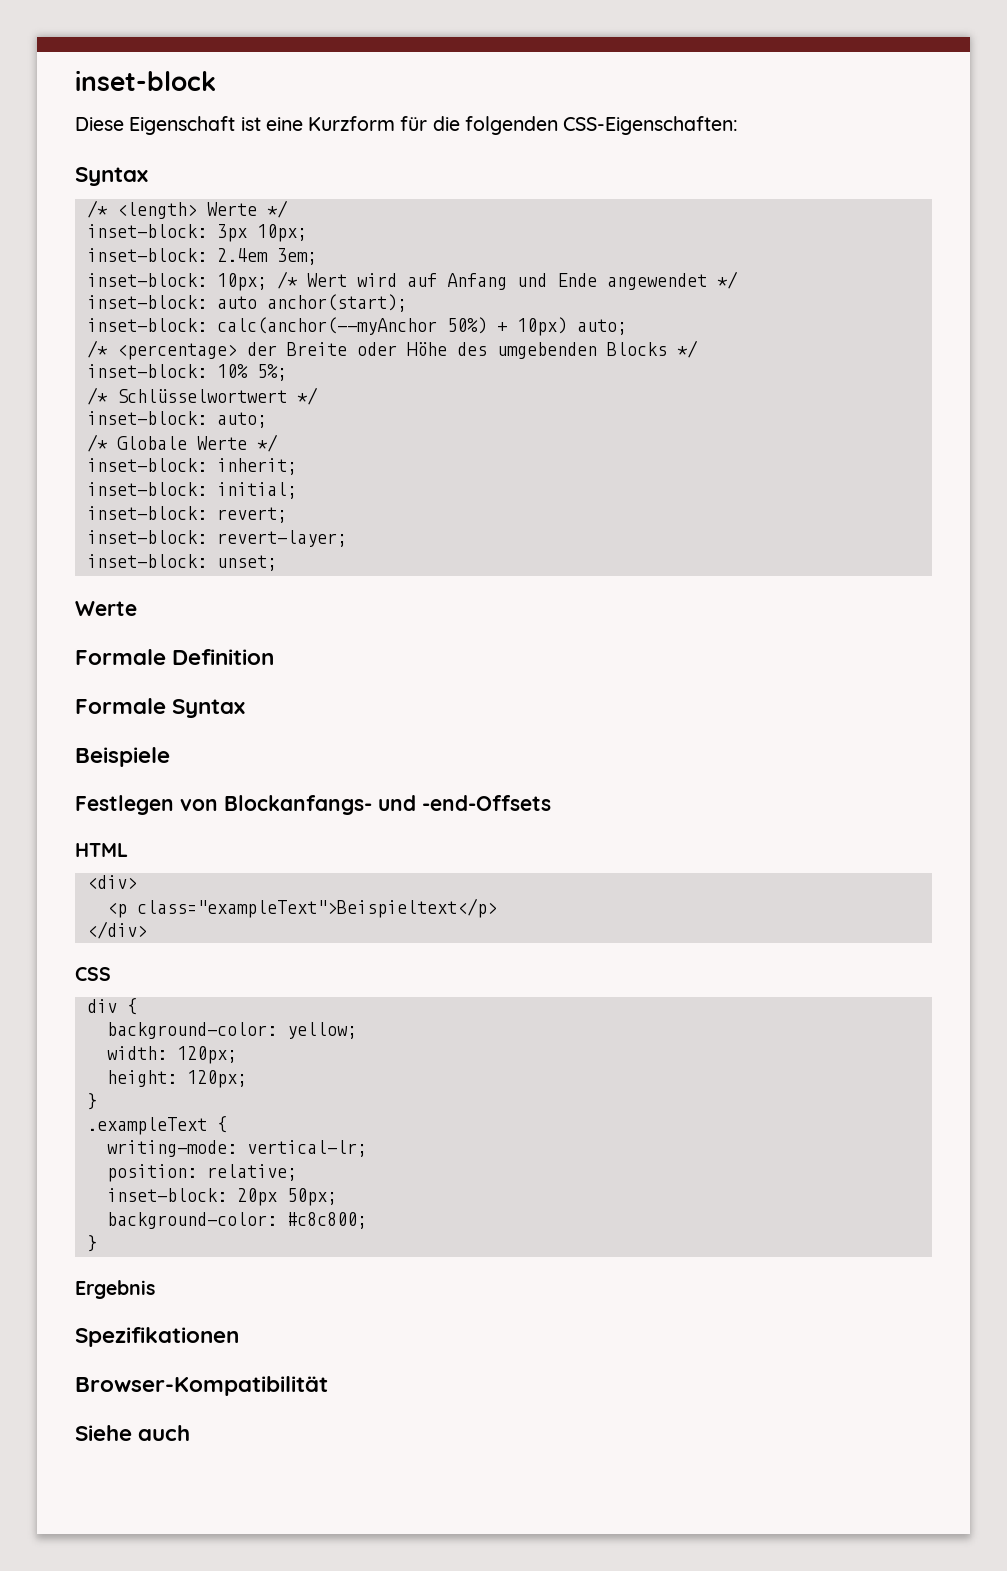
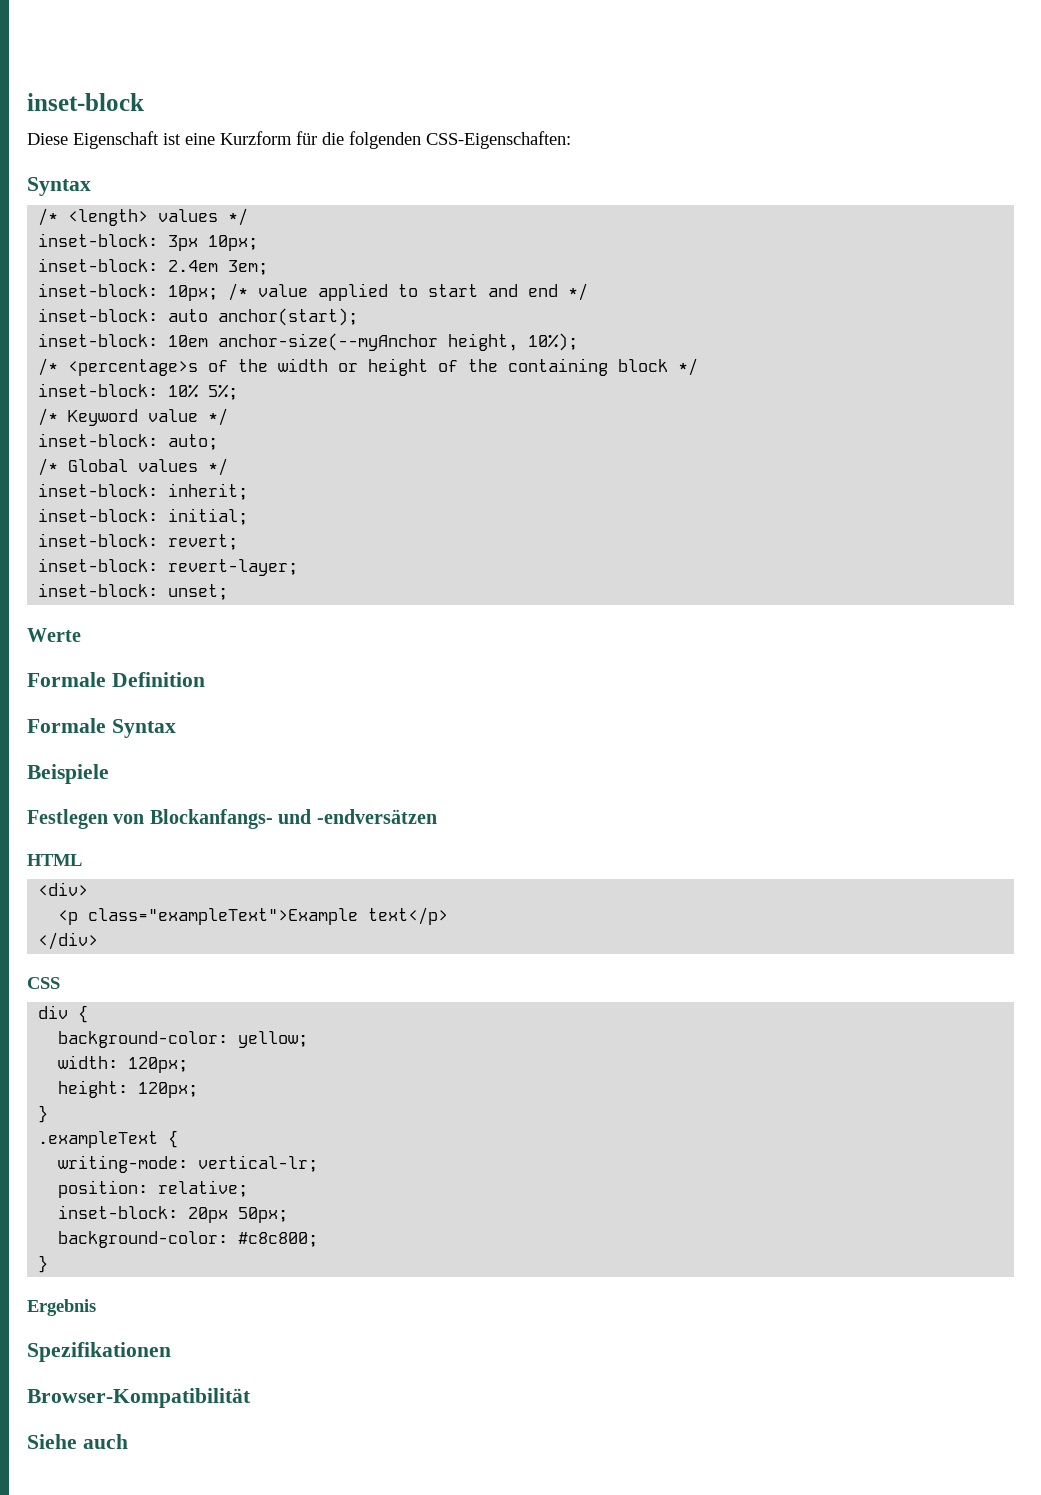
[206,202,257,216] Werte -> [158,209,219,222] values
[306,273,707,290] Wert wird auf Anfang und Ende angewendet -> [258,283,559,301] value applied to start and end
[216,317,627,336] [86,340,667,360] calc(anchor(--myAnchor 50%) + 10px) auto; // /* <percentage> der Breite oder Höhe des umgebenden Blocks -> [168,333,579,351] [38,358,669,376] 10em anchor-size(--myAnchor height, 10%); // /* <percentage>s of the width or height of the containing block
[116,389,287,403] Schlüsselwortwert -> [68,409,199,426] Keyword value
[116,436,247,450] Globale Werte -> [68,459,199,472] Global values
[422,795,551,811] -end-Offsets -> [316,809,437,824] -endversätzen
[136,898,497,918] class="exampleText">Beispieltext</p> -> [88,907,449,925] class="exampleText">Example text</p>

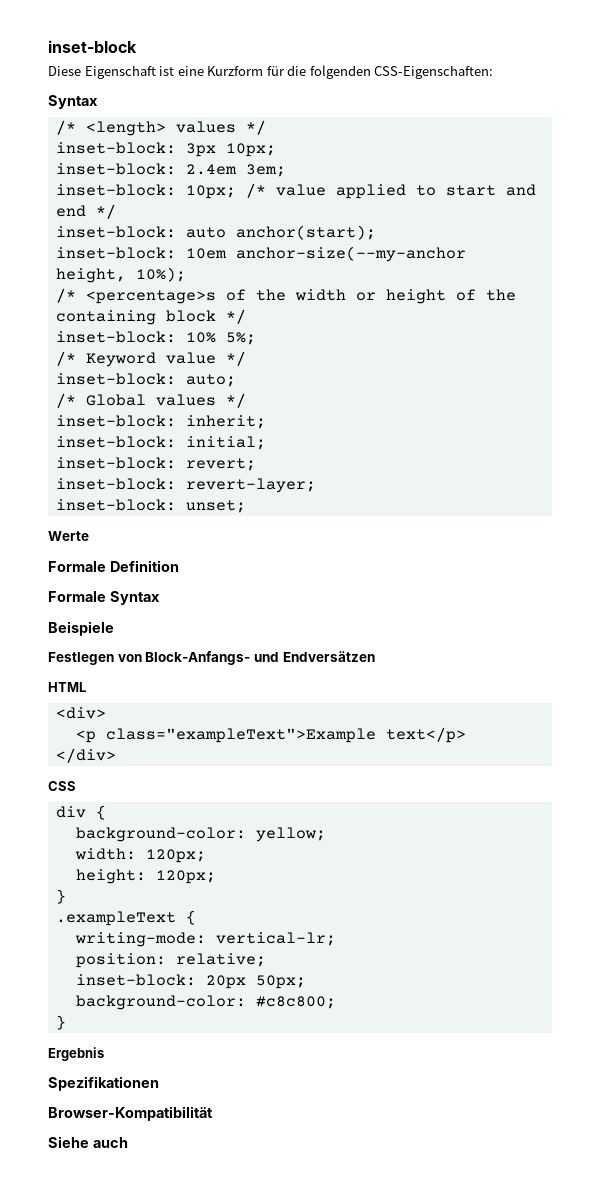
[218,333,439,351] anchor-size(--myAnchor -> [235,246,466,262] anchor-size(--my-anchor
[149,809,437,829] Blockanfangs- und -endversätzen -> [145,651,375,665] Block-Anfangs- und Endversätzen

